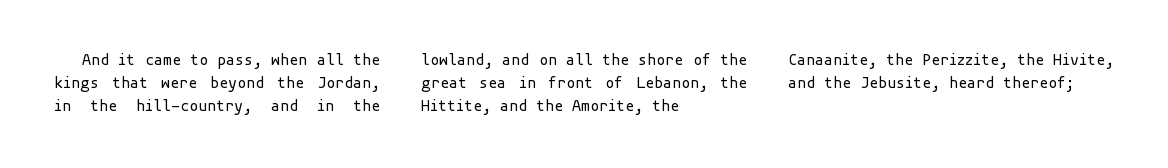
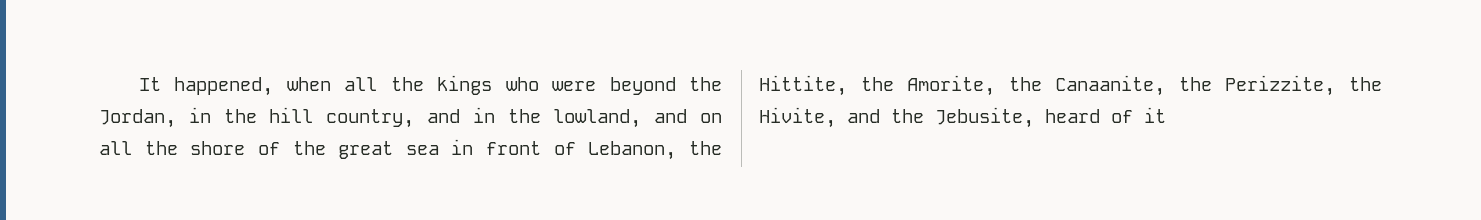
[82,53,263,69] And it came to pass, -> [138,77,274,96] It happened,
[112,76,148,88] that -> [505,77,539,91] who
[136,99,252,115] hill-country, -> [269,107,415,128] hill country,
[500,99,527,111] and -> (847, 85) none
[1003,76,1074,92] thereof; -> [1111,107,1166,123] of it

